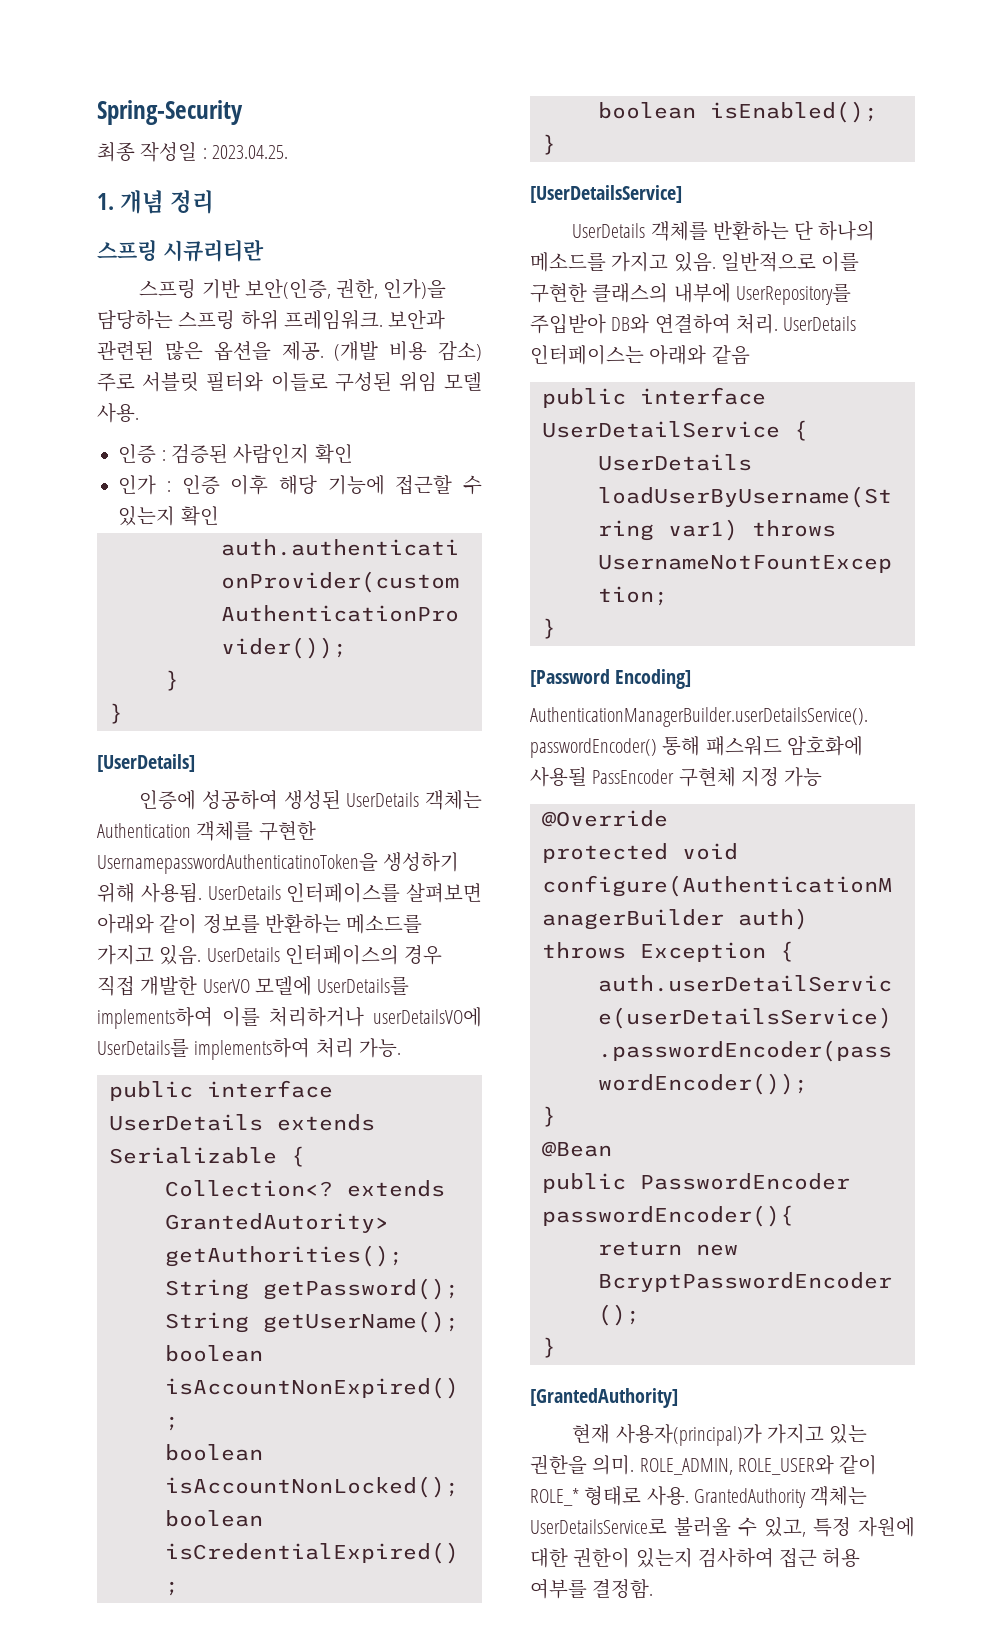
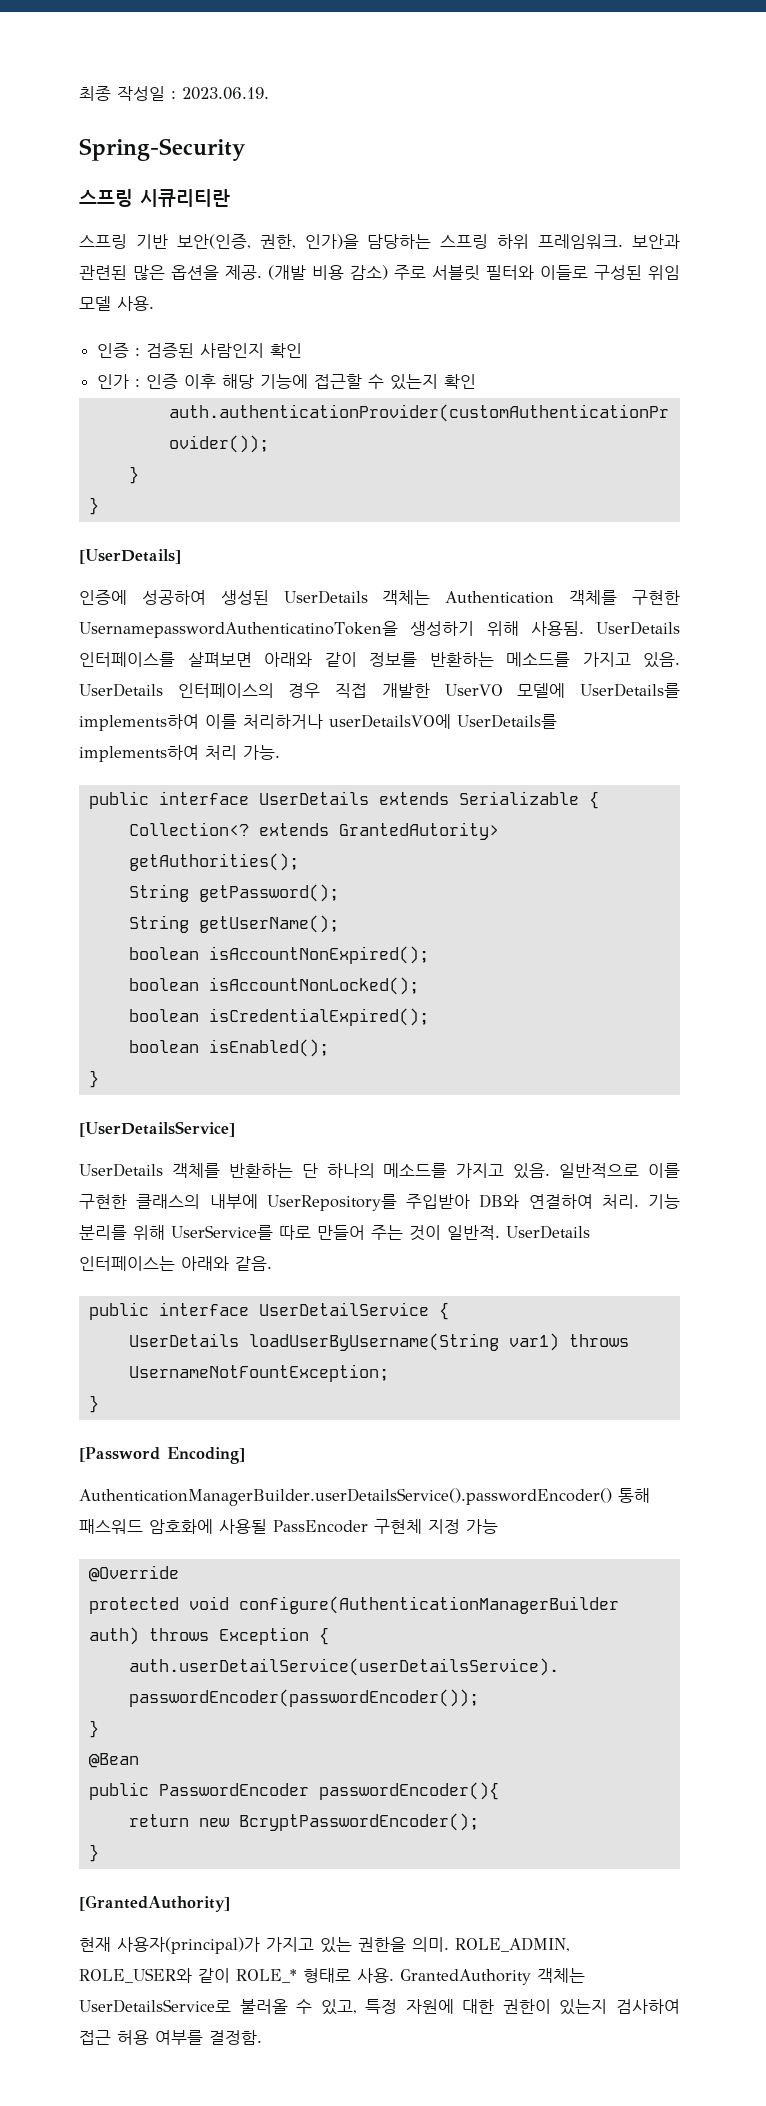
[97,100,243,125] Spring-Security // -> (79, 93) none
[211,145,288,159] [97,190,215,214] 2023.04.25. // 1. 개념 정리 -> [182,87,269,100] [79,138,246,161] 2023.06.19. // Spring-Security
(778, 323) none -> [648,1194,680,1209] [79,1225,500,1241] 기능 분리를 위해 UserService를 따로 만들어 주는 것이 일반적.
[711,345,750,365] 같음 -> [235,1256,272,1271] 같음.

